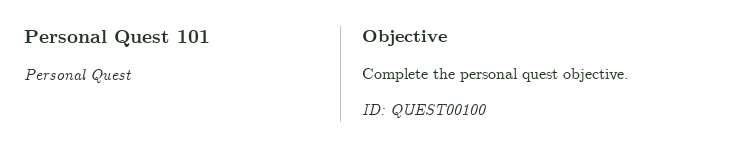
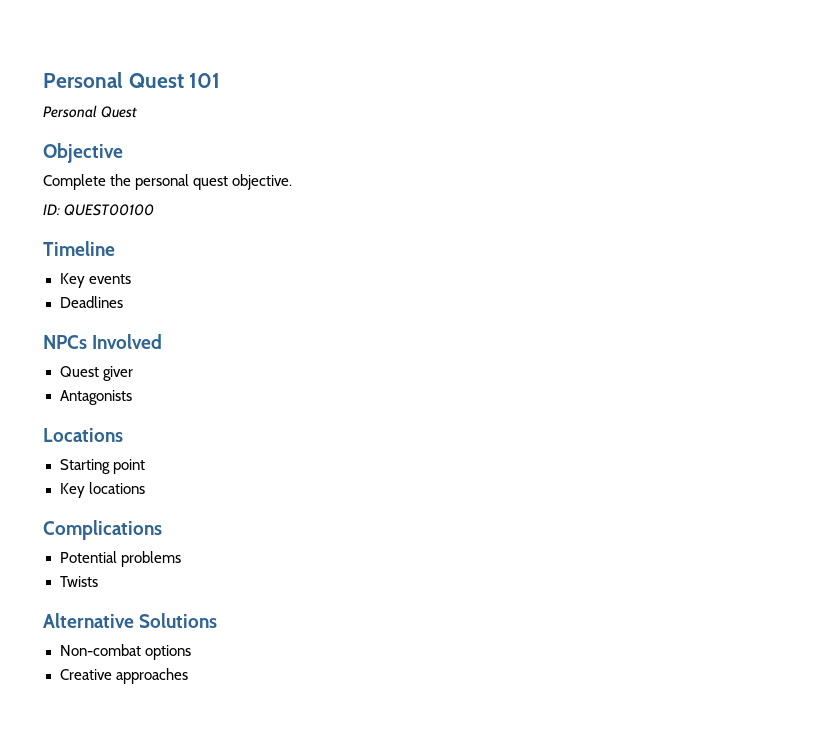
(486, 111) none -> [43,241,115,256] [59,273,131,288] [59,296,123,308] [43,334,163,349] [59,366,133,381] [59,390,132,405] [43,428,123,442] [59,459,145,474] [59,482,145,498] [43,520,162,540] [59,551,181,567] [59,576,99,587] [43,613,218,628] [59,644,191,660] [59,668,188,684] // Timeline // Key events // Deadlines // NPCs Involved // Quest giver // Antagonists // Locations // Starting point // Key locations // Complications // Potential problems // Twists // Alternative Solutions // Non-combat options // Creative approaches

